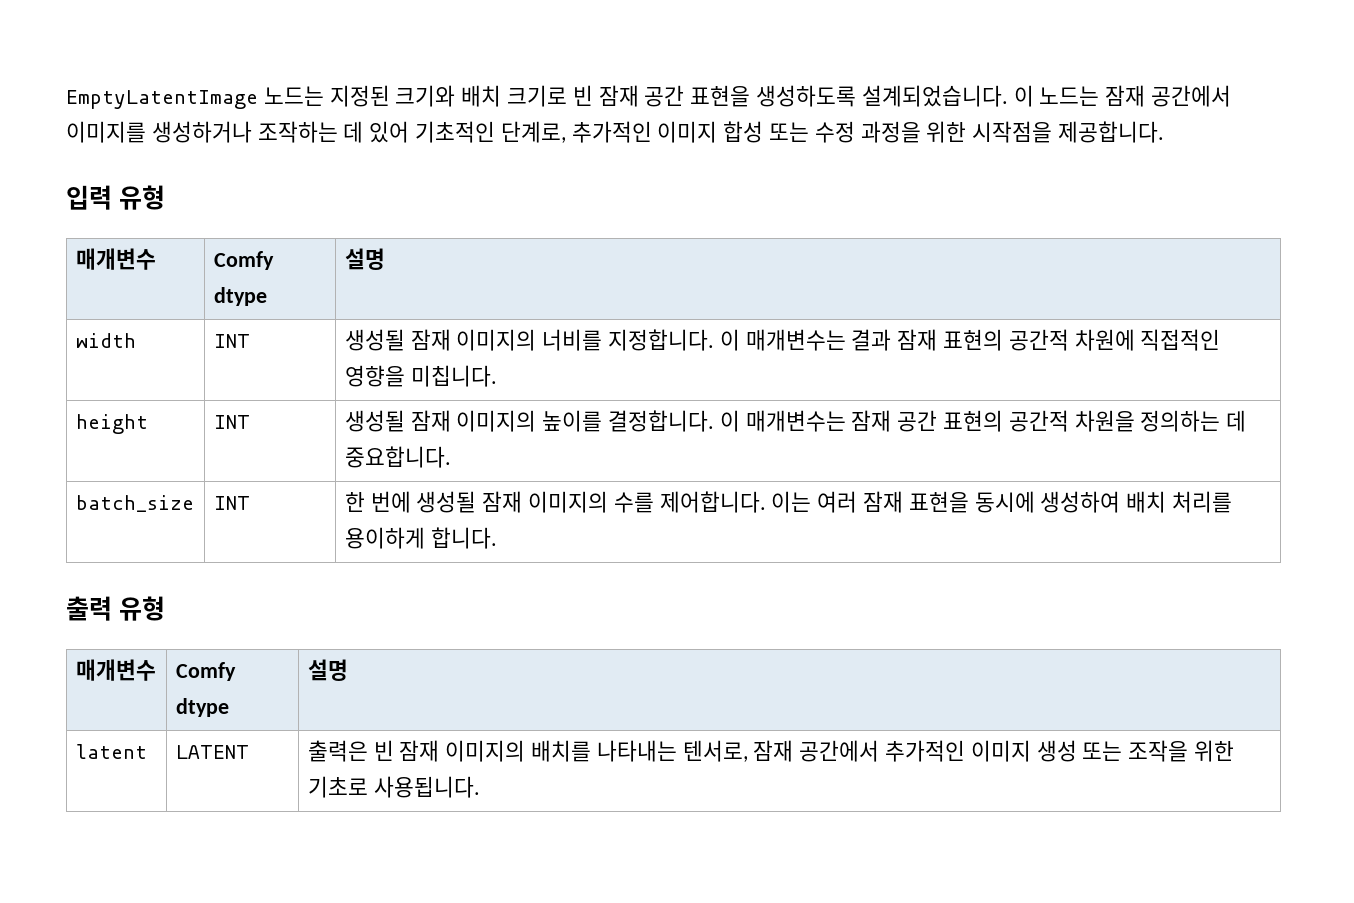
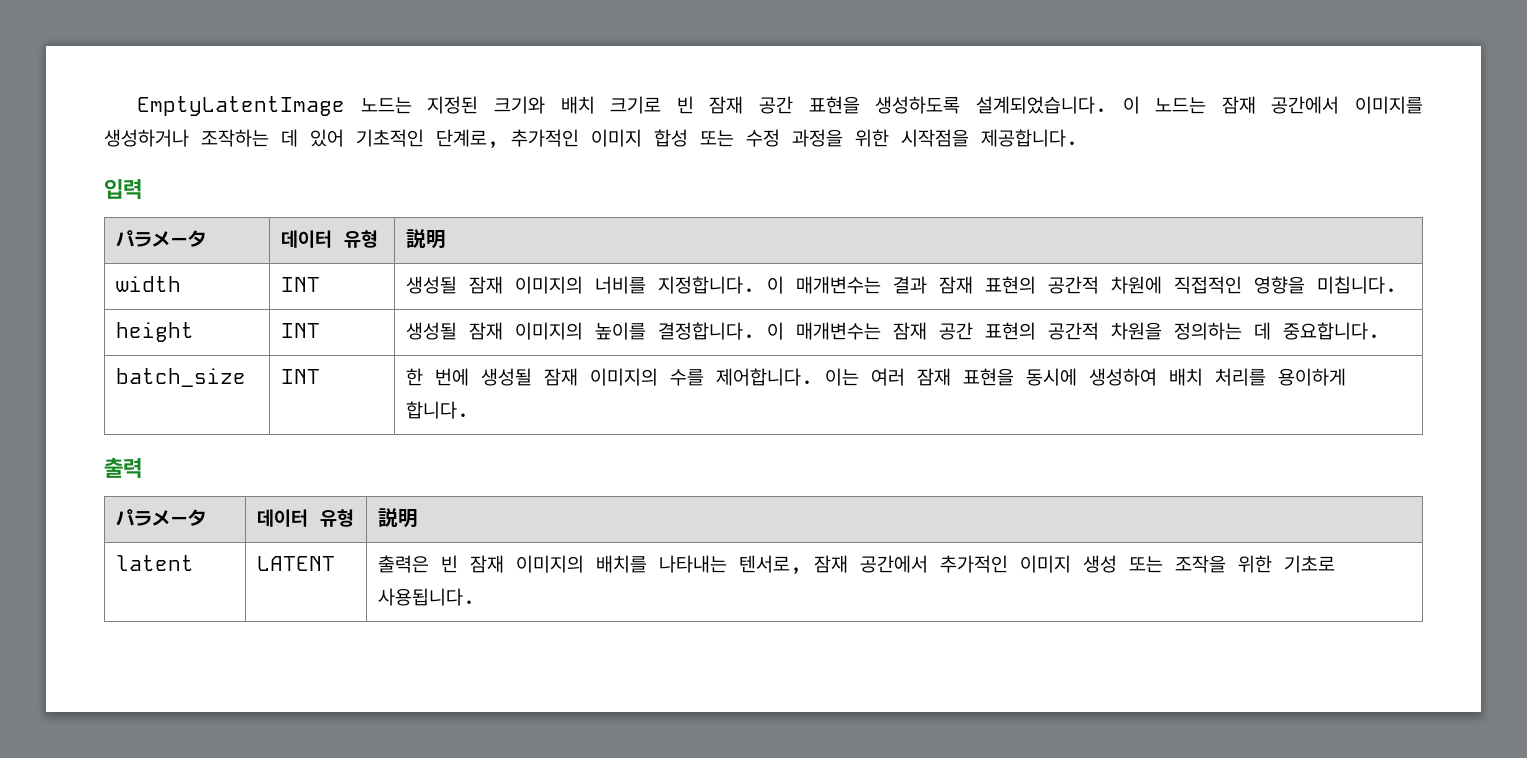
[118,185,165,210] [75,248,156,270] [213,251,274,270] [213,287,267,306] [344,248,385,270] 유형 // 매개변수 | Comfy dtype | 설명 -> [115,230,206,247] [280,230,378,248] [405,229,446,249] // パラメータ | 데이터 유형 | 説明
[118,596,165,621] [75,659,156,681] [175,662,236,681] [175,698,229,717] [307,659,348,681] 유형 // 매개변수 | Comfy dtype | 설명 -> [115,509,206,526] [256,509,354,527] [377,508,418,528] // パラメータ | 데이터 유형 | 説明

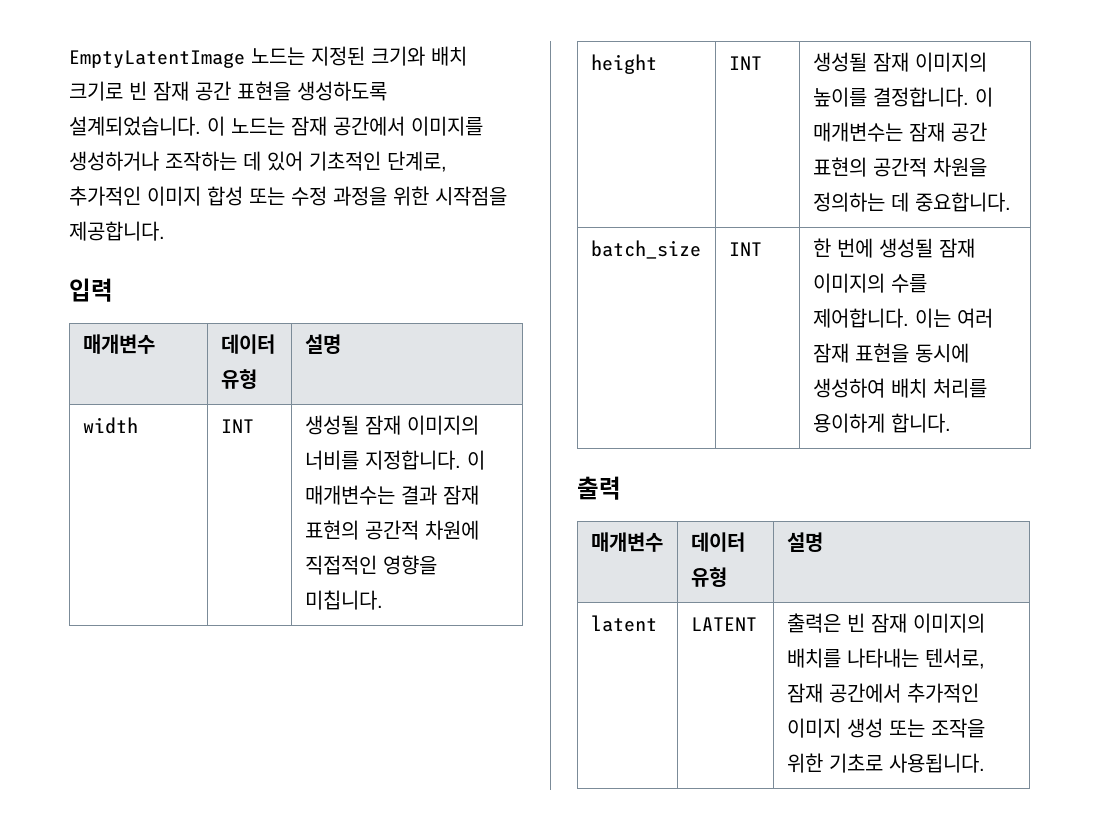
[115,230,206,247] [280,230,378,248] [405,229,446,249] パラメータ | 데이터 유형 | 説明 -> [82,334,155,354] [220,334,275,354] [220,369,257,389] [304,334,341,354] 매개변수 | 데이터 유형 | 설명
[115,509,206,526] [256,509,354,527] [377,508,418,528] パラメータ | 데이터 유형 | 説明 -> [590,532,663,552] [690,532,745,552] [690,567,727,587] [786,532,823,552] 매개변수 | 데이터 유형 | 설명

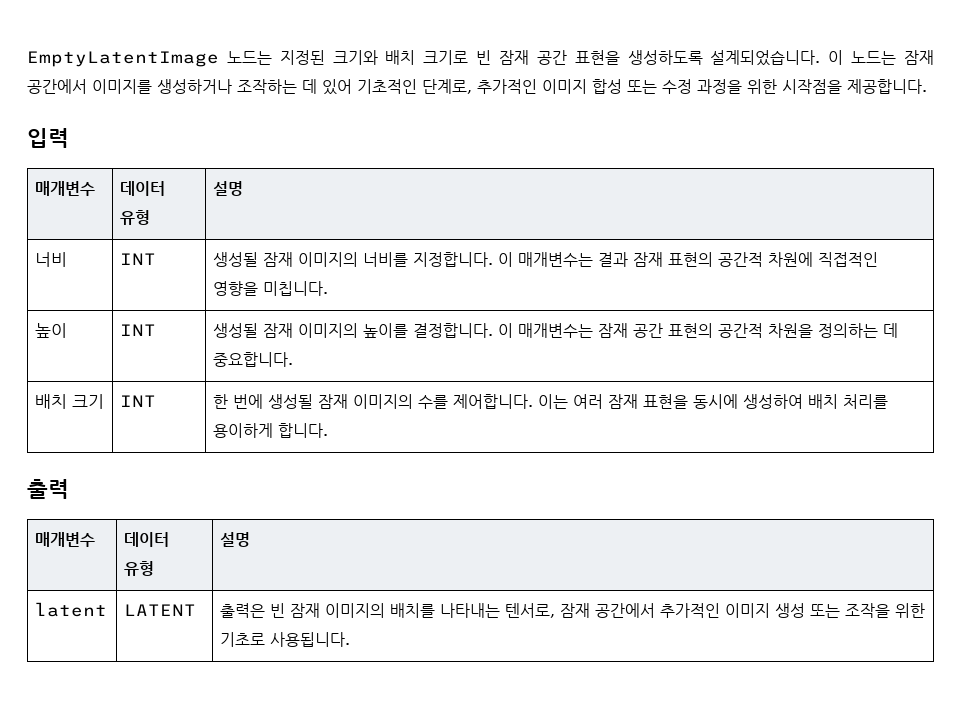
[82,417,138,434] width -> [35,252,68,267] 너비
[590,54,657,74] height -> [35,323,68,338] 높이
[590,240,701,259] batch_size -> [35,394,105,409] 배치 크기

